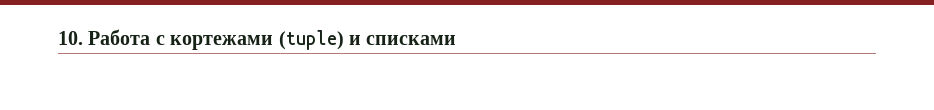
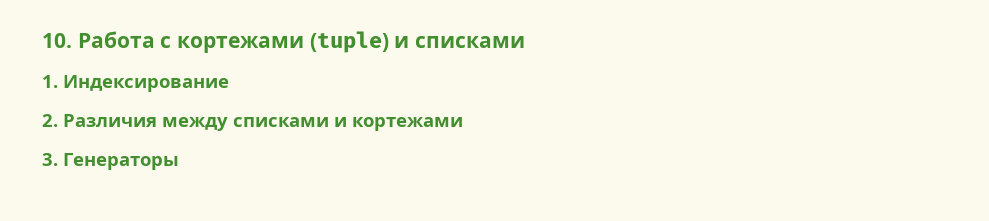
(457, 40) none -> [42,75,229,92] [42,114,463,131] [42,153,179,170] // 1. Индексирование // 2. Различия между списками и кортежами // 3. Генераторы

